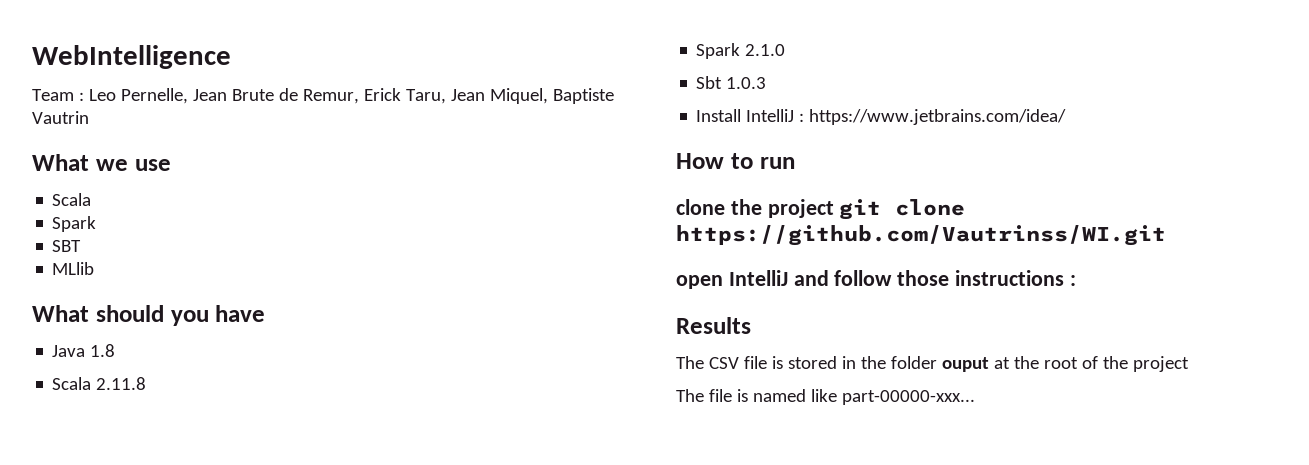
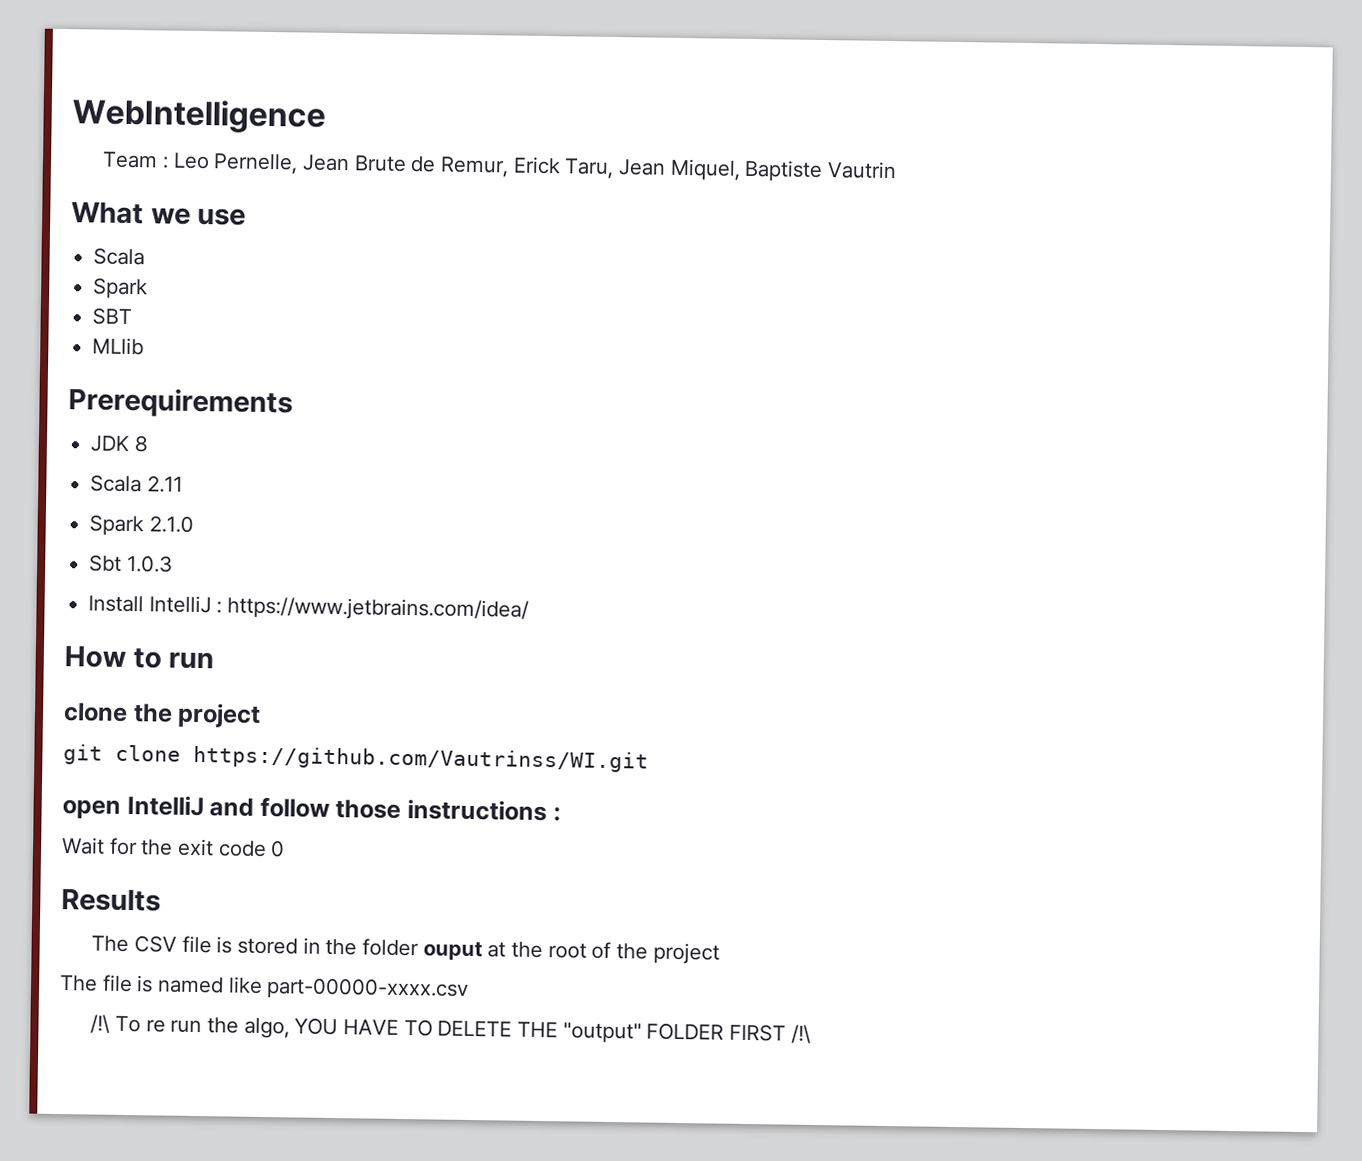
[32,305,266,326] [52,344,116,357] [52,377,147,390] What should you have // Java 1.8 // Scala 2.11.8 -> [68,387,293,419] [90,435,149,453] [90,474,183,493] Prerequirements // JDK 8 // Scala 2.11
(834, 208) none -> (262, 715) //
(1076, 280) none -> [61,837,286,858] // Wait for the exit code 0
[841,390,975,405] part-00000-xxx... -> [266,977,470,1001] [90,1014,811,1044] part-00000-xxxx.csv // /!\ To re run the algo, YOU HAVE TO DELETE THE "output" FOLDER FIRST /!\

